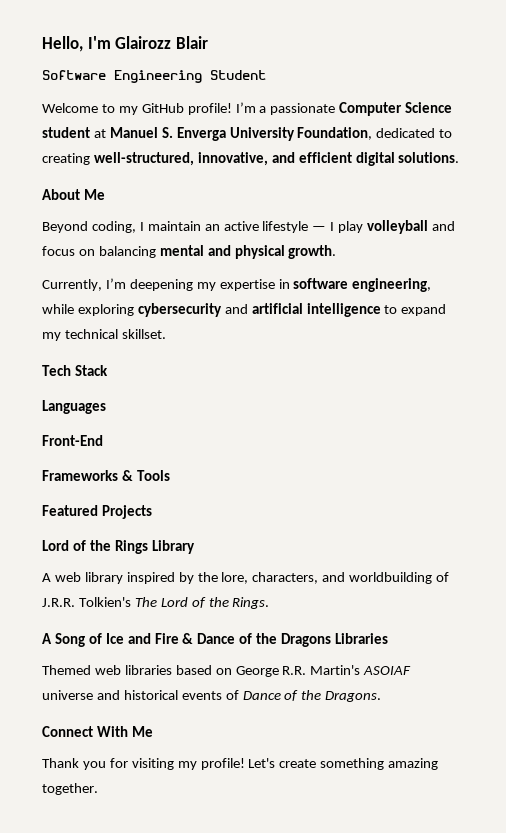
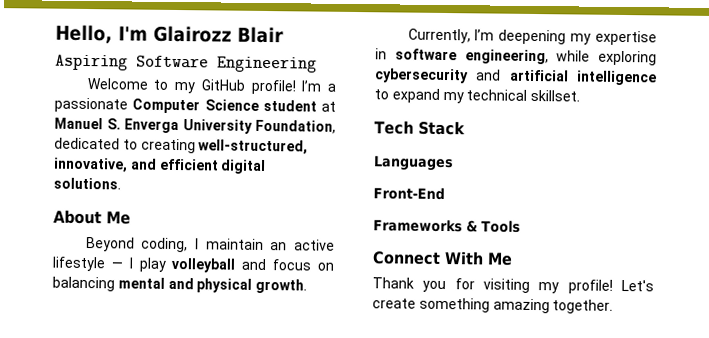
(208, 42) none -> [55,54,128,71] Aspiring
[210,70,266,80] Student -> (317, 64) none
[42,505,153,519] [42,540,195,554] [42,572,450,584] [42,597,270,609] [42,633,389,647] [42,665,412,677] [42,690,382,702] // Featured Projects // Lord of the Rings Library // A web library inspired by the lore, characters, and worldbuilding of J.R.R. Tolkien's The Lord of the Rings. // A Song of Ice and Fire & Dance of the Dragons Libraries // Themed web libraries based on George R.R. Martin's ASOIAF universe and historical events of Dance of the Dragons. -> (521, 226) none

